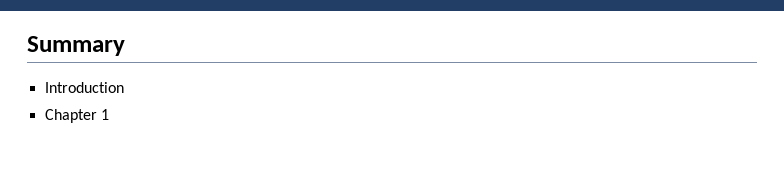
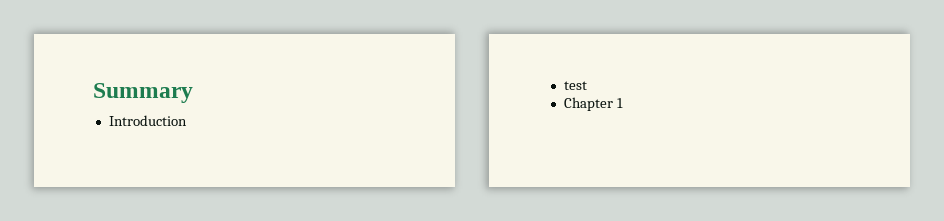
(124, 87) none -> [563,81,587,90] // test

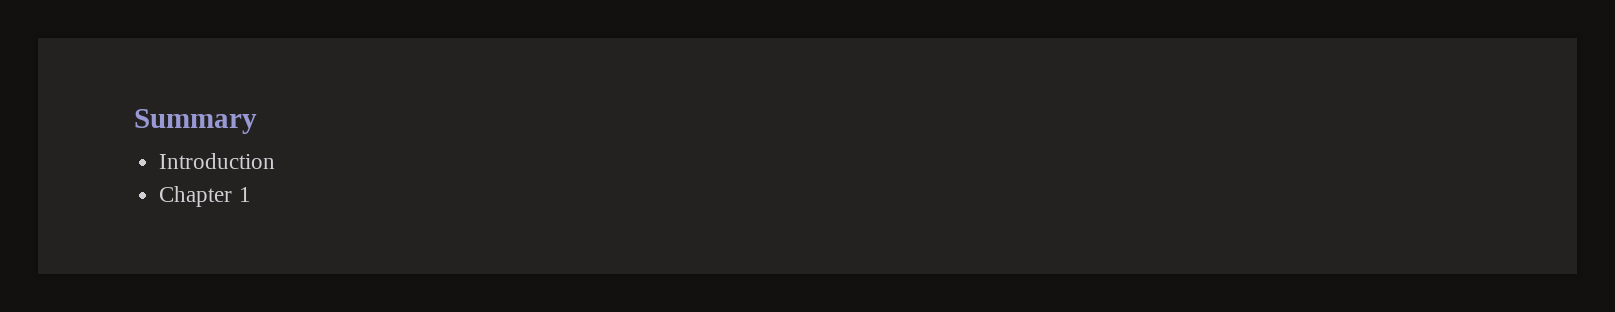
[563,81,587,90] // test -> (276, 161) none

